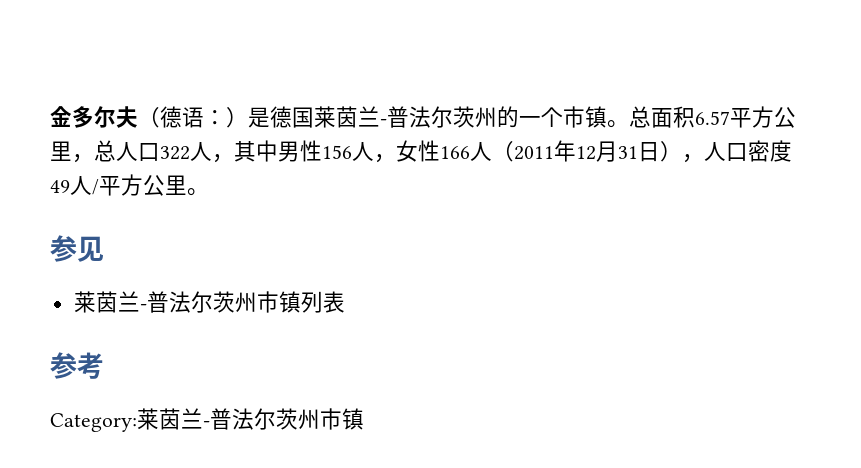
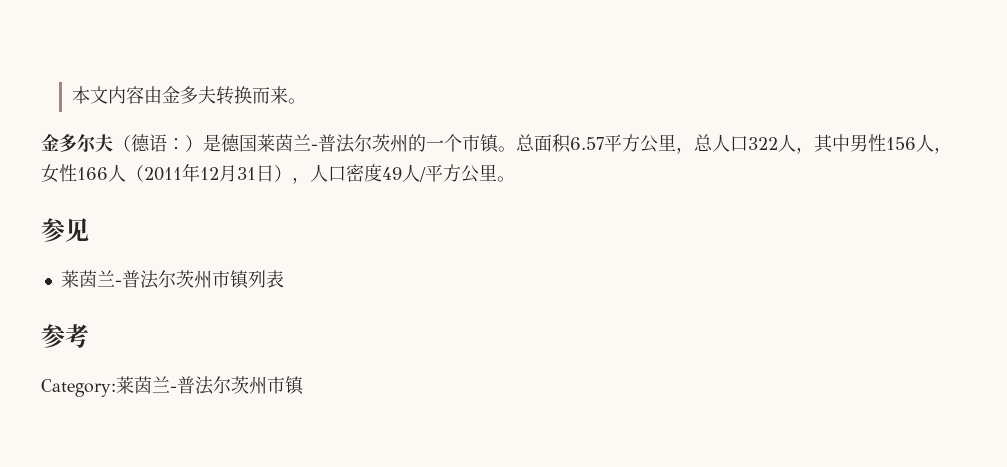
(50, 116) none -> [71,86,306,105] 本文内容由金多夫转换而来。 //

